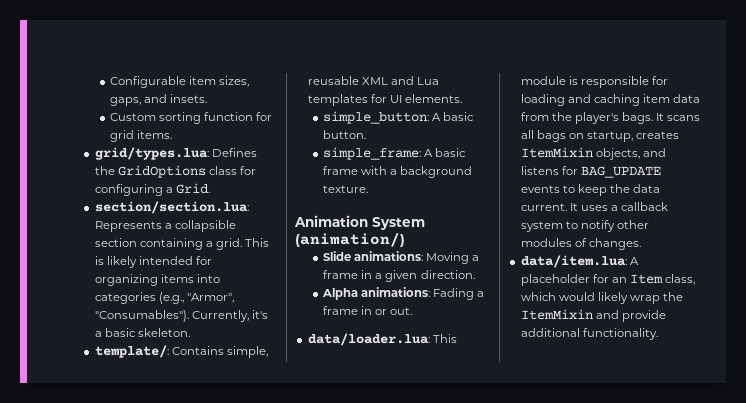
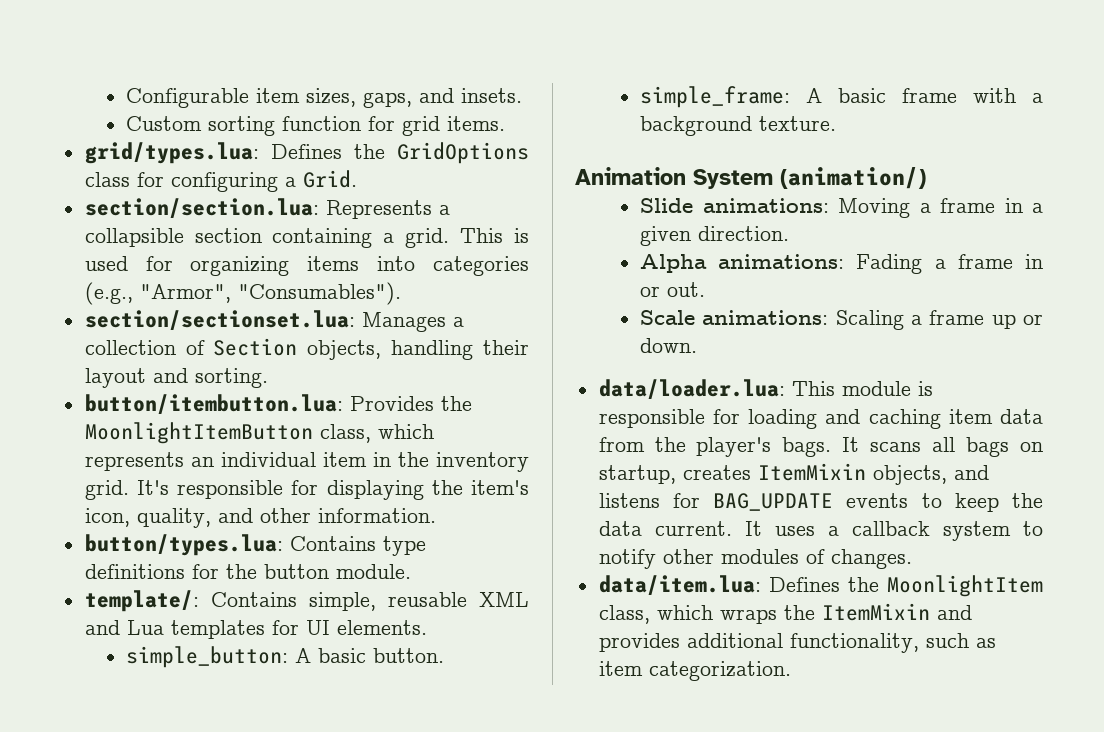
[106,256,193,268] likely intended -> [84,256,128,271] used
[191,310,268,322] [94,328,190,337] Currently, it's a basic skeleton. -> [84,310,464,332] [84,338,529,360] [84,368,268,388] [84,394,472,414] [84,422,434,444] [84,452,529,472] [84,480,530,500] [84,508,436,528] [84,534,426,556] [84,564,411,579] // section/sectionset.lua: Manages a collection of Section objects, handling their layout and sorting. // button/itembutton.lua: Provides the MoonlightItemButton class, which represents an individual item in the inventory grid. It's responsible for displaying the item's icon, quality, and other information. // button/types.lua: Contains type definitions for the button module.
(413, 311) none -> [640,310,1043,330] [640,338,698,353] // Scale animations: Scaling a frame up or down.
[629,257,639,265] [520,274,696,286] [520,292,684,304] [520,309,666,322] [520,328,658,340] A placeholder for an Item class, which would likely wrap the ItemMixin and provide additional functionality. -> [768,575,1043,597] [598,603,972,624] [598,633,996,653] [598,661,791,681] Defines the MoonlightItem class, which wraps the ItemMixin and provides additional functionality, such as item categorization.

